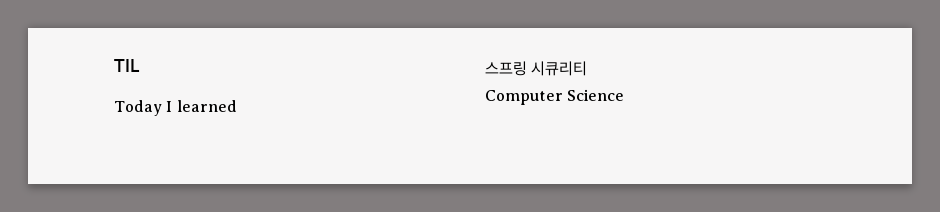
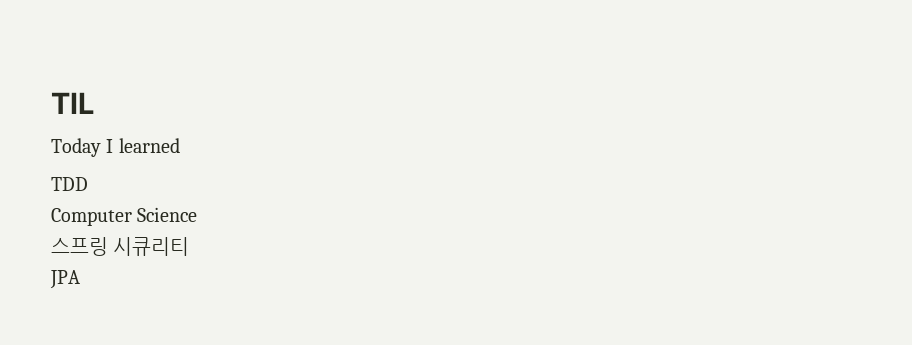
(237, 106) none -> [51,177,88,191] [51,207,198,226] // TDD // Computer Science
[485,89,625,105] Computer Science -> [50,270,80,289] JPA

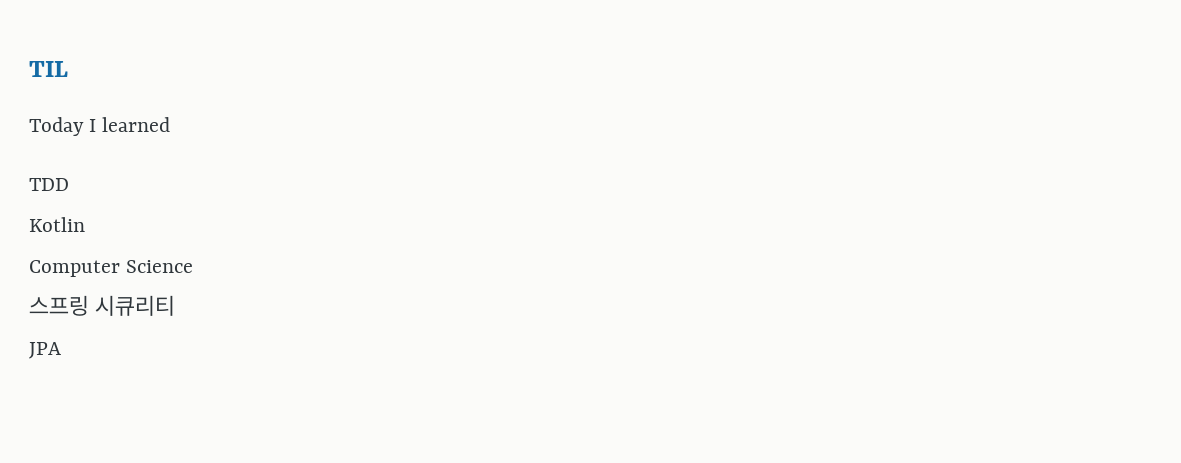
(88, 184) none -> [29,217,85,232] // Kotlin

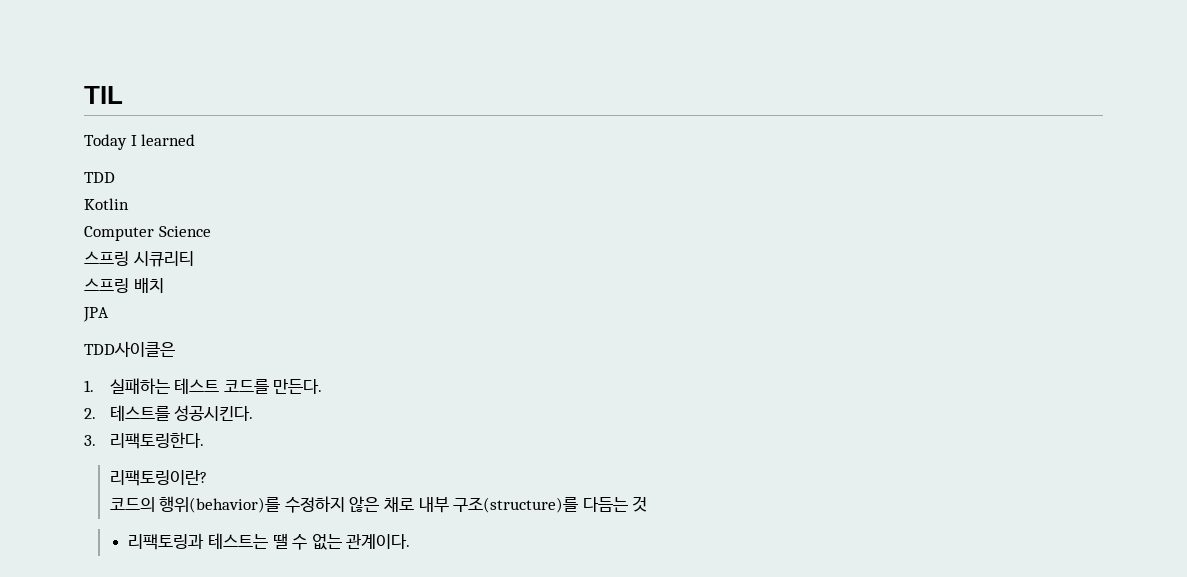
(176, 305) none -> [84,278,164,293] // 스프링 배치
(61, 350) none -> [84,341,175,357] [84,378,323,394] [84,405,254,421] [84,432,204,449] [109,470,207,486] [109,496,648,513] [128,533,411,550] // TDD사이클은 // 1. 실패하는 테스트 코드를 만든다. // 2. 테스트를 성공시킨다. // 3. 리팩토링한다. // 리팩토링이란? // 코드의 행위(behavior)를 수정하지 않은 채로 내부 구조(structure)를 다듬는 것 // 리팩토링과 테스트는 땔 수 없는 관계이다.

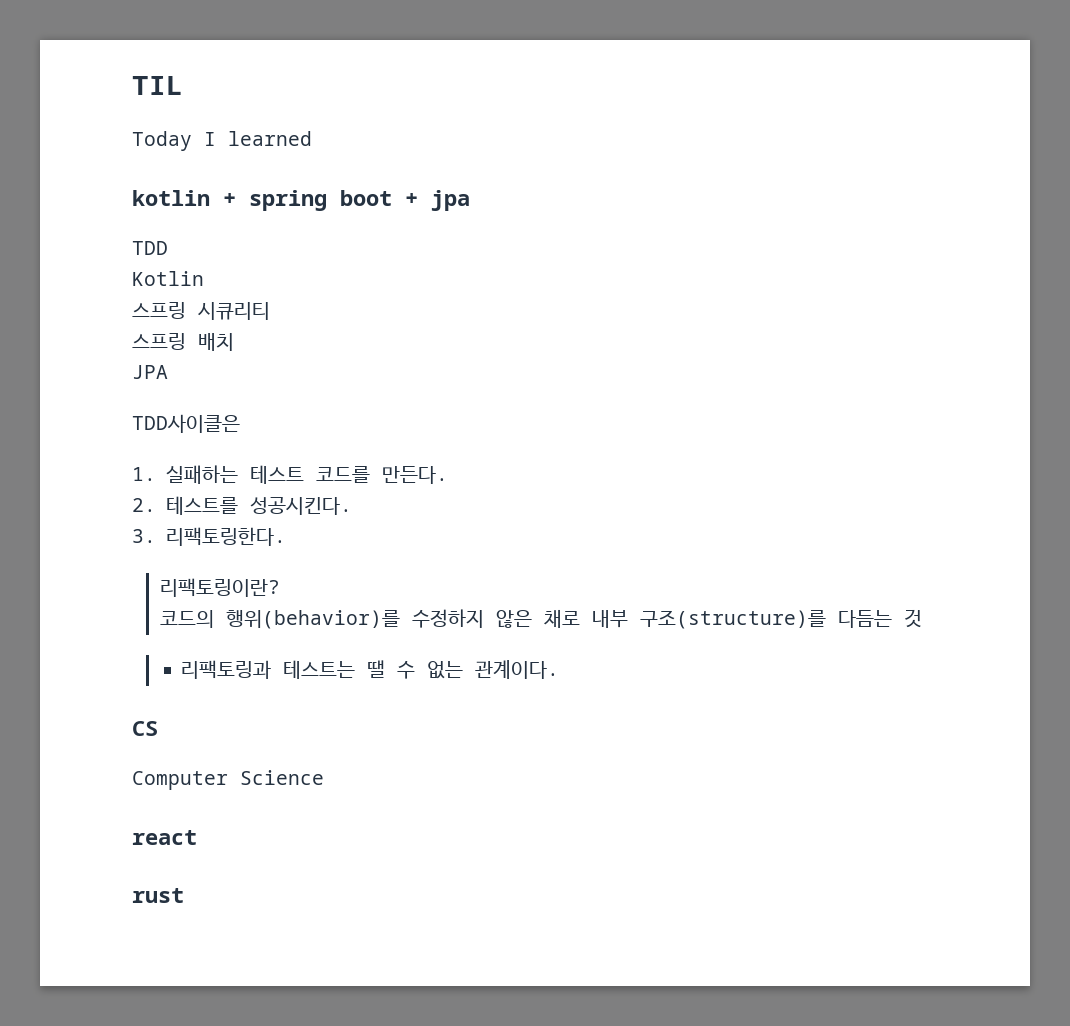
(196, 140) none -> [132,190,470,211] // kotlin + spring boot + jpa
[84,226,211,241] // Computer Science -> (204, 278) none
(411, 541) none -> [132,721,158,736] [132,770,324,790] [132,830,197,845] [132,888,184,903] // CS // Computer Science // react // rust

